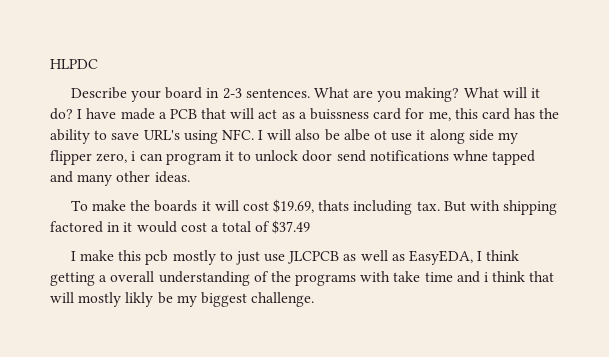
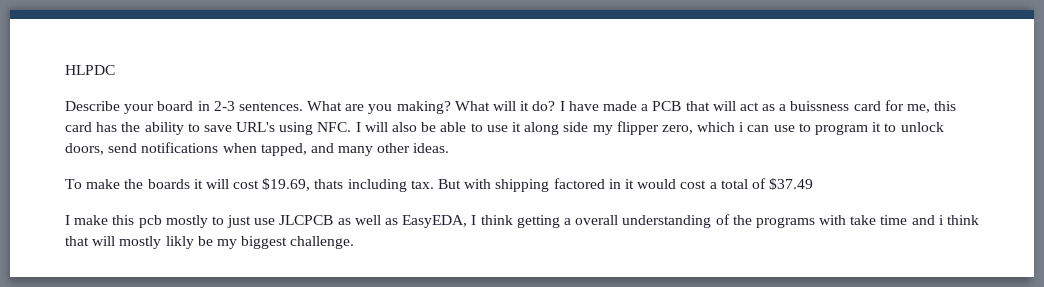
[343,129,388,141] albe ot -> [440,122,483,132] able to
(128, 158) none -> [697,122,736,132] which
(163, 157) none -> [773,123,811,132] use to
[302,150,333,162] door -> [65,143,104,155] doors,
[453,150,536,165] whne tapped -> [222,143,307,156] when tapped,

